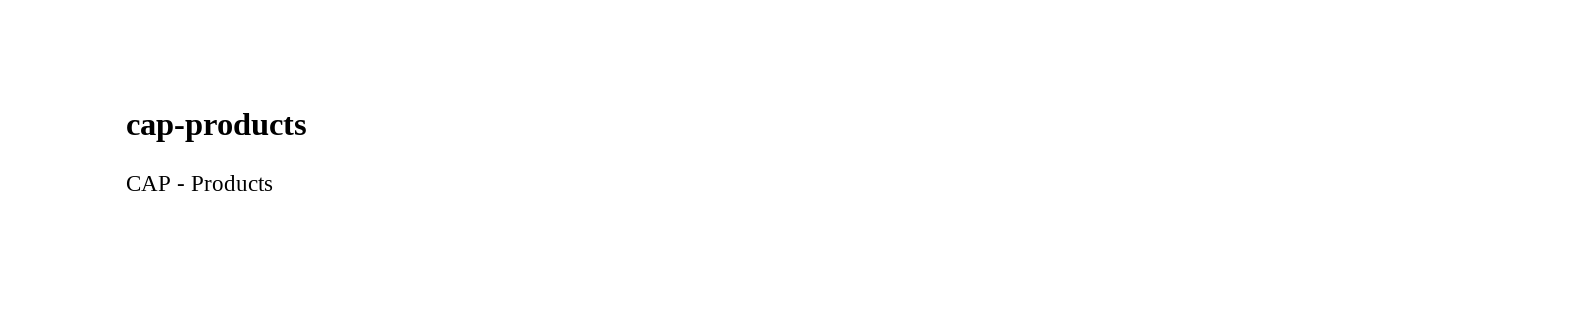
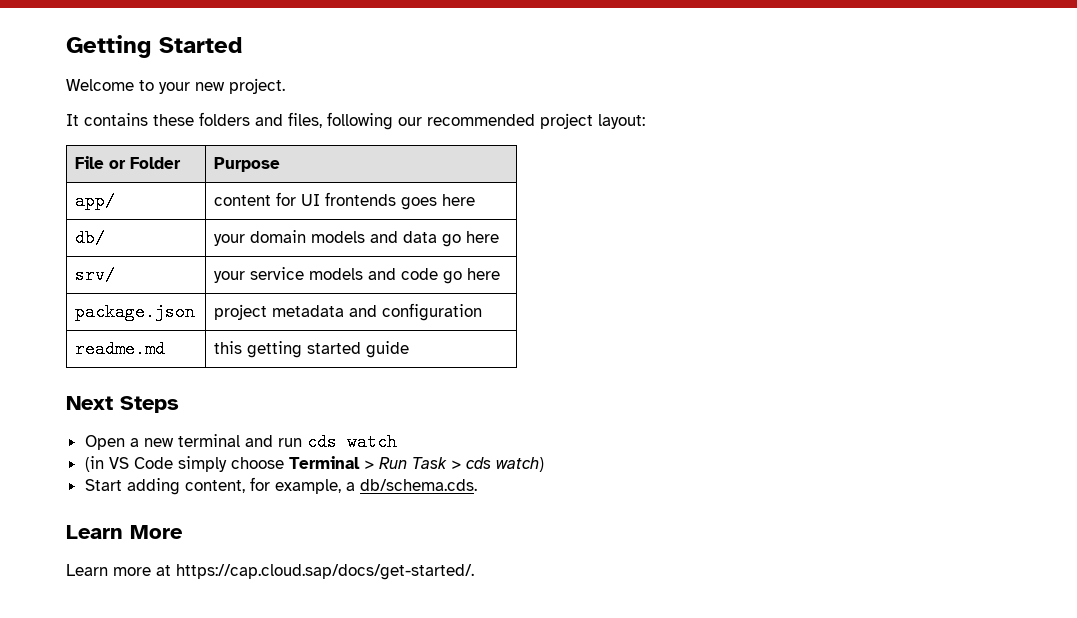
[126,113,307,142] [126,175,274,191] cap-products // CAP - Products -> [66,35,242,58] [66,78,285,94] [66,112,645,130] [75,156,182,169] [214,157,281,172] [75,192,116,210] [214,192,476,210] [75,229,106,247] [214,230,500,247] [75,266,116,284] [214,267,501,284] [75,303,196,321] [214,303,483,321] [75,340,166,358] [214,341,410,358] [66,396,179,413] [84,433,397,451] [84,456,544,472] [84,477,477,495] [66,525,183,539] [66,564,474,580] Getting Started // Welcome to your new project. // It contains these folders and files, following our recommended project layout: // File or Folder | Purpose // app/ | content for UI frontends goes here // db/ | your domain models and data go here // srv/ | your service models and code go here // package.json | project metadata and configuration // readme.md | this getting started guide // Next Steps // Open a new terminal and run cds watch // (in VS Code simply choose Terminal > Run Task > cds watch) // Start adding content, for example, a db/schema.cds. // Learn More // Learn more at https://cap.cloud.sap/docs/get-started/.

